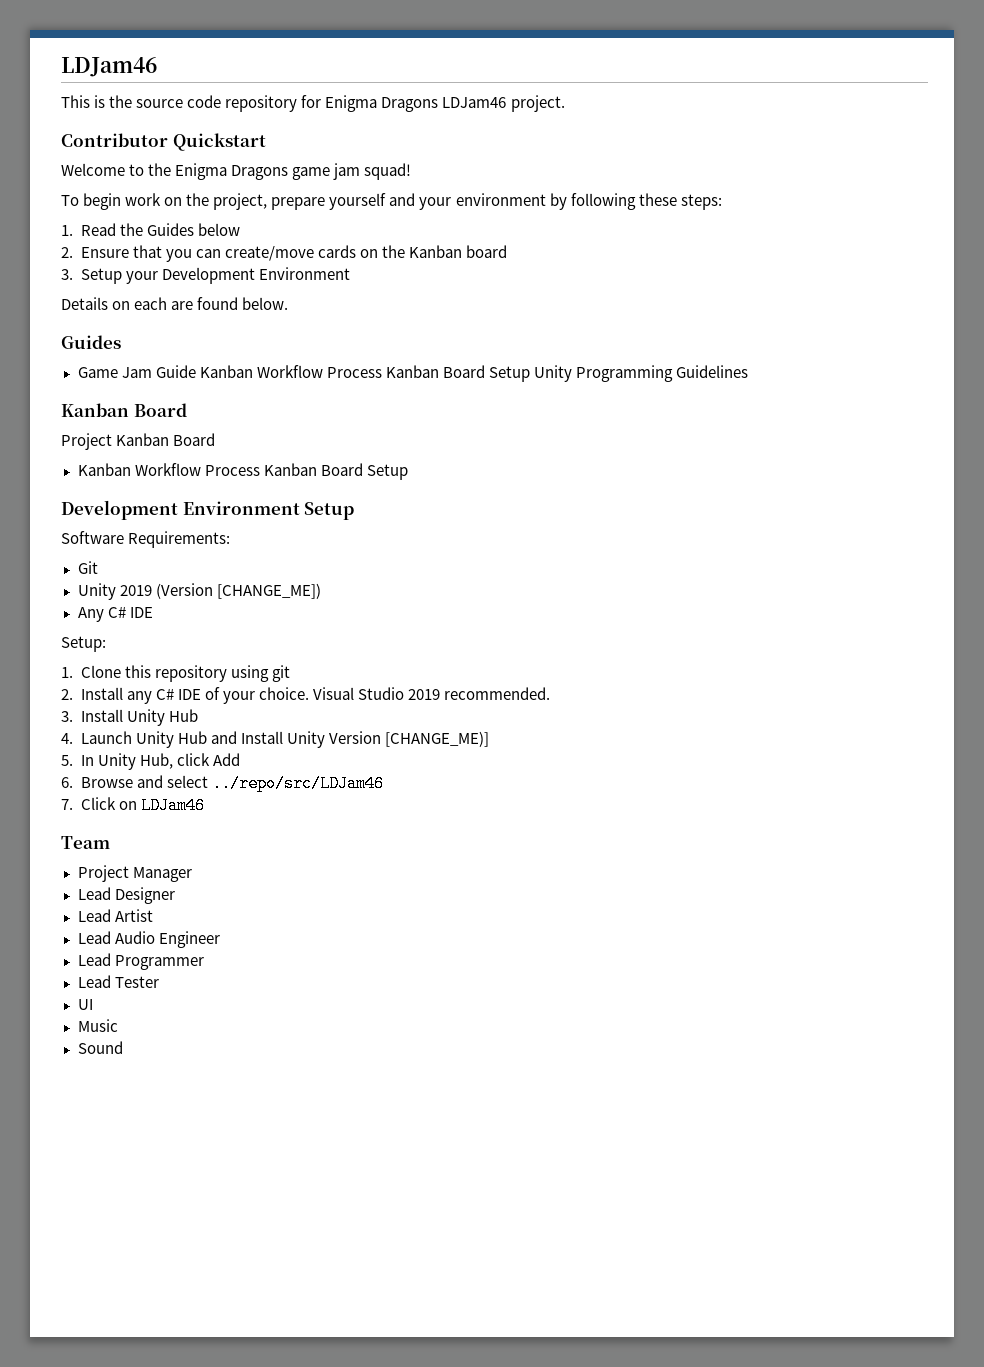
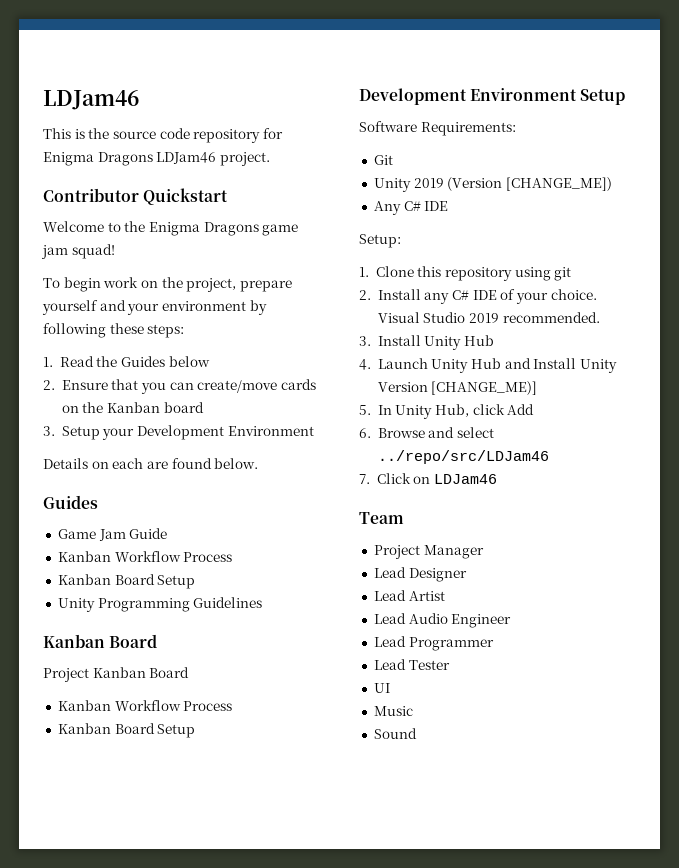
[199,365,530,382] Kanban Workflow Process Kanban Board Setup -> [57,551,233,562] [57,574,196,589] // Kanban Workflow Process // Kanban Board Setup //
(260, 470) none -> (233, 706) //

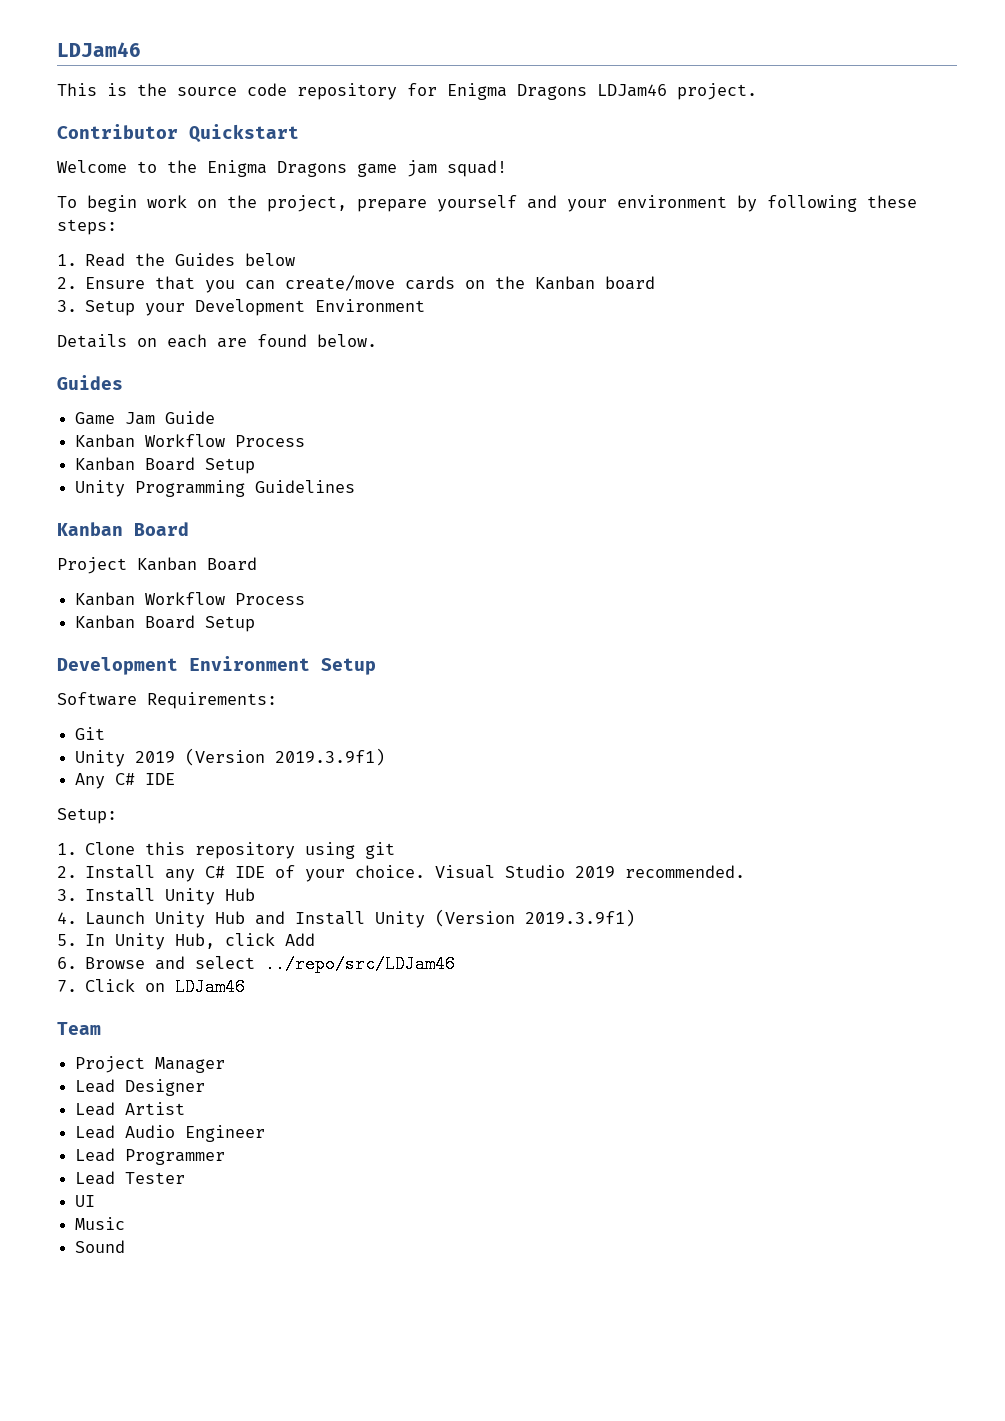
[505,177,612,191] [CHANGE_ME]) -> [275,748,386,766] 2019.3.9f1)
[377,381,538,395] Version [CHANGE_ME)] -> [435,909,636,927] (Version 2019.3.9f1)

